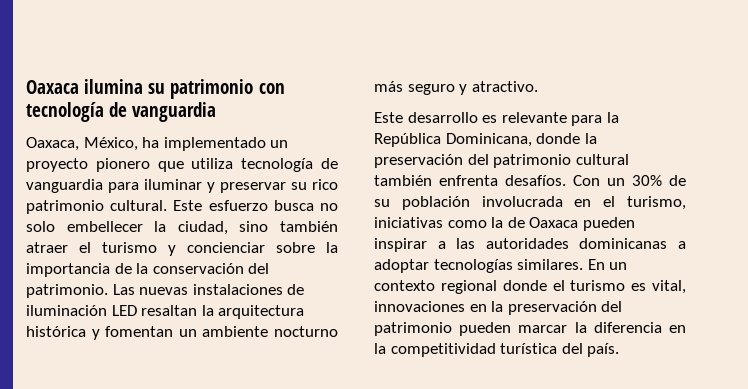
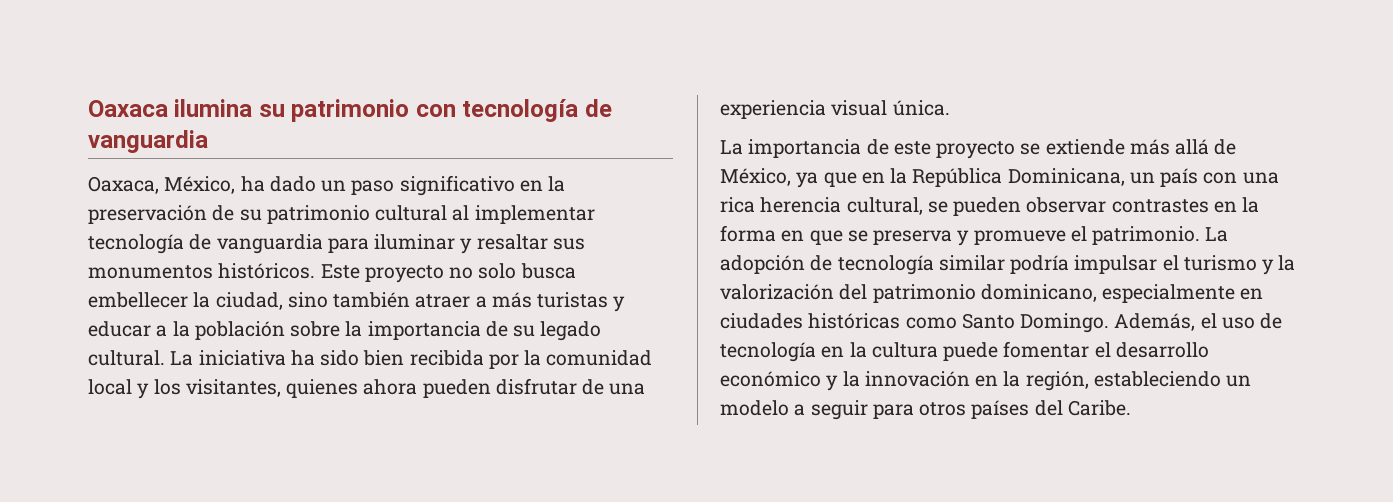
[163,137,289,151] [26,158,234,172] implementado un proyecto pionero que utiliza -> [269,175,566,196] [88,205,595,224] dado un paso significativo en la preservación de su patrimonio cultural al implementar
[220,179,338,193] [26,200,314,214] preservar su rico patrimonio cultural. Este esfuerzo busca -> [476,234,585,250] [88,263,444,283] resaltar sus monumentos históricos. Este proyecto
(55, 226) none -> [520,263,576,279] busca
[79,242,338,256] [26,263,270,277] [26,284,305,298] [26,305,305,319] [26,326,338,340] [374,81,538,95] [374,112,619,126] [374,133,597,147] [374,154,629,168] [374,175,686,186] [374,196,686,210] [374,217,635,231] [374,238,686,252] [374,259,628,273] [374,280,686,294] [374,301,623,315] [374,322,686,336] [374,343,620,357] el turismo y concienciar sobre la importancia de la conservación del patrimonio. Las nuevas instalaciones de iluminación LED resaltan la arquitectura histórica y fomentan un ambiente nocturno más seguro y atractivo. // Este desarrollo es relevante para la República Dominicana, donde la preservación del patrimonio cultural también enfrenta desafíos. Con un 30% de su población involucrada en el turismo, iniciativas como la de Oaxaca pueden inspirar a las autoridades dominicanas a adoptar tecnologías similares. En un contexto regional donde el turismo es vital, innovaciones en la preservación del patrimonio pueden marcar la diferencia en la competitividad turística del país. -> [475,292,626,312] [88,321,602,341] [88,350,653,369] [88,378,646,399] [720,100,950,119] [720,139,1237,159] [720,168,1279,188] [720,197,1260,216] [720,225,1229,246] [720,255,1296,275] [720,284,1264,303] [720,313,1283,333] [720,341,1209,362] [720,371,1252,391] [720,400,1131,420] a más turistas y educar a la población sobre la importancia de su legado cultural. La iniciativa ha sido bien recibida por la comunidad local y los visitantes, quienes ahora pueden disfrutar de una experiencia visual única. // La importancia de este proyecto se extiende más allá de México, ya que en la República Dominicana, un país con una rica herencia cultural, se pueden observar contrastes en la forma en que se preserva y promueve el patrimonio. La adopción de tecnología similar podría impulsar el turismo y la valorización del patrimonio dominicano, especialmente en ciudades históricas como Santo Domingo. Además, el uso de tecnología en la cultura puede fomentar el desarrollo económico y la innovación en la región, estableciendo un modelo a seguir para otros países del Caribe.

